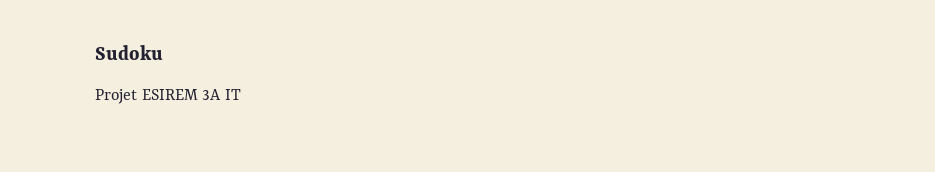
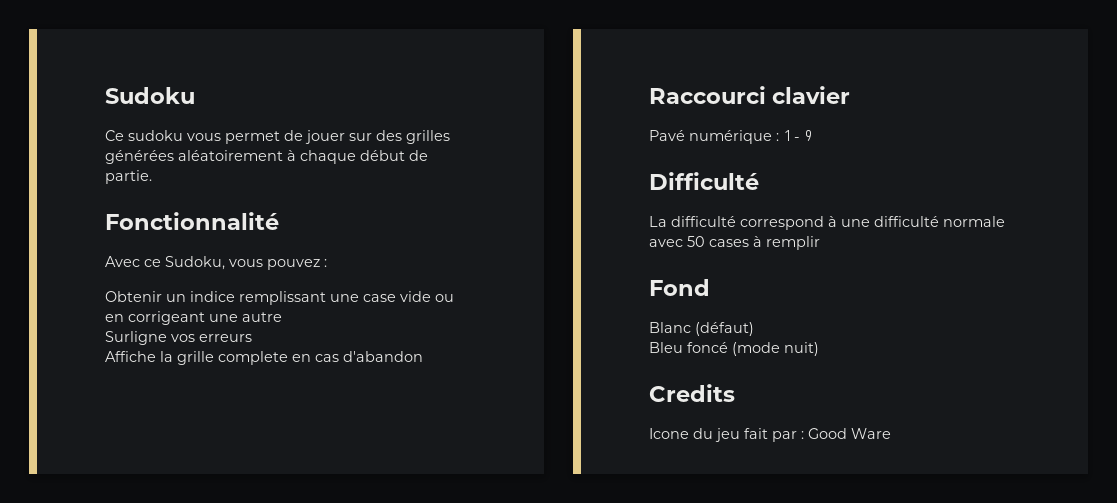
[95,89,242,104] Projet ESIREM 3A IT -> [105,130,450,144] [105,150,428,164] [105,170,152,184] [105,212,279,230] [105,256,327,270] [105,291,454,305] [105,311,282,325] [105,331,252,345] [105,351,423,365] [649,86,851,104] [649,130,811,144] [649,172,759,190] [649,216,1005,230] [649,236,820,250] [649,279,710,296] [649,322,754,336] [649,342,819,356] [649,384,735,402] [649,428,891,442] Ce sudoku vous permet de jouer sur des grilles générées aléatoirement à chaque début de partie. // Fonctionnalité // Avec ce Sudoku, vous pouvez : // Obtenir un indice remplissant une case vide ou en corrigeant une autre // Surligne vos erreurs // Affiche la grille complete en cas d'abandon // Raccourci clavier // Pavé numérique : 1 - 9 // Difficulté // La difficulté correspond à une difficulté normale avec 50 cases à remplir // Fond // Blanc (défaut) // Bleu foncé (mode nuit) // Credits // Icone du jeu fait par : Good Ware

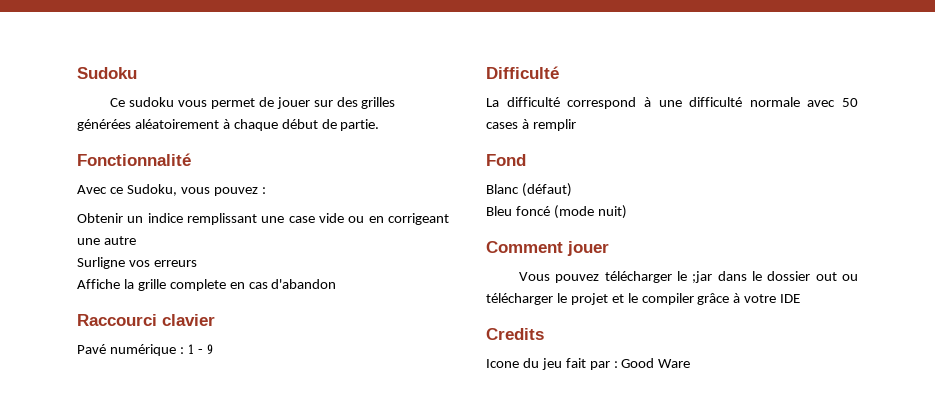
(819, 349) none -> [486,241,609,256] [519,271,858,283] [486,293,801,305] // Comment jouer // Vous pouvez télécharger le ;jar dans le dossier out ou télécharger le projet et le compiler grâce à votre IDE

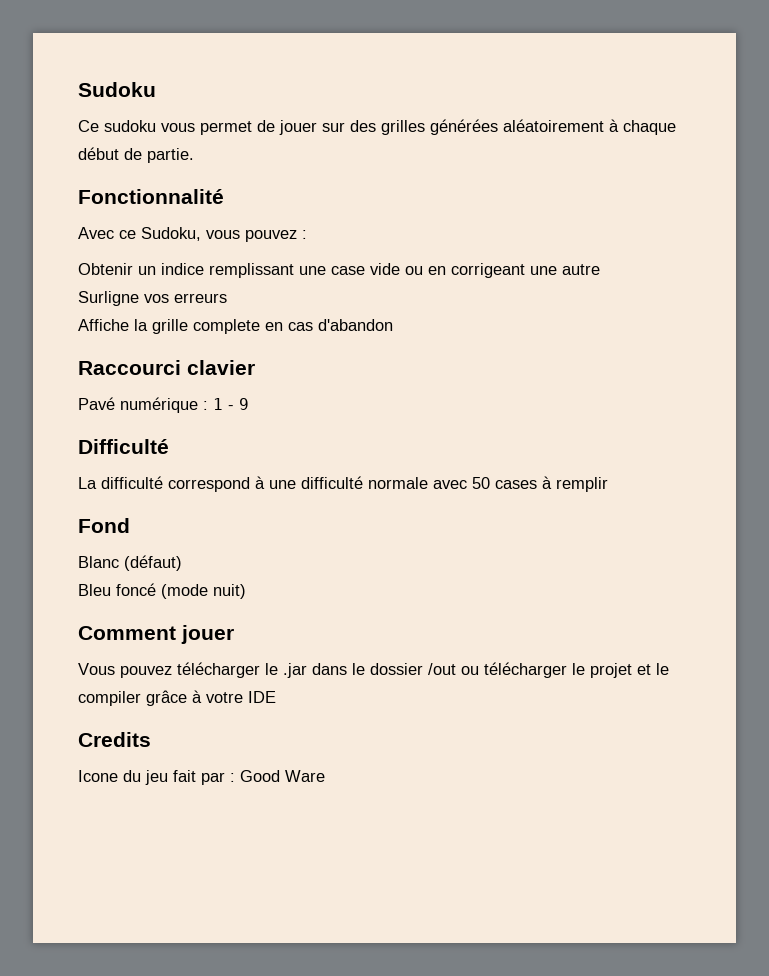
[692,271,713,283] ;jar -> [283,663,307,678] .jar
[815,272,837,281] out -> [428,663,456,675] /out

